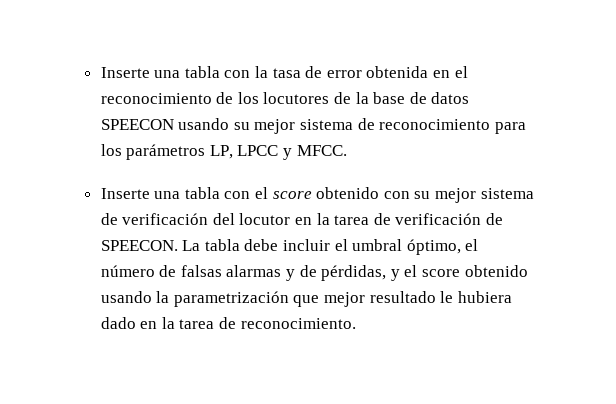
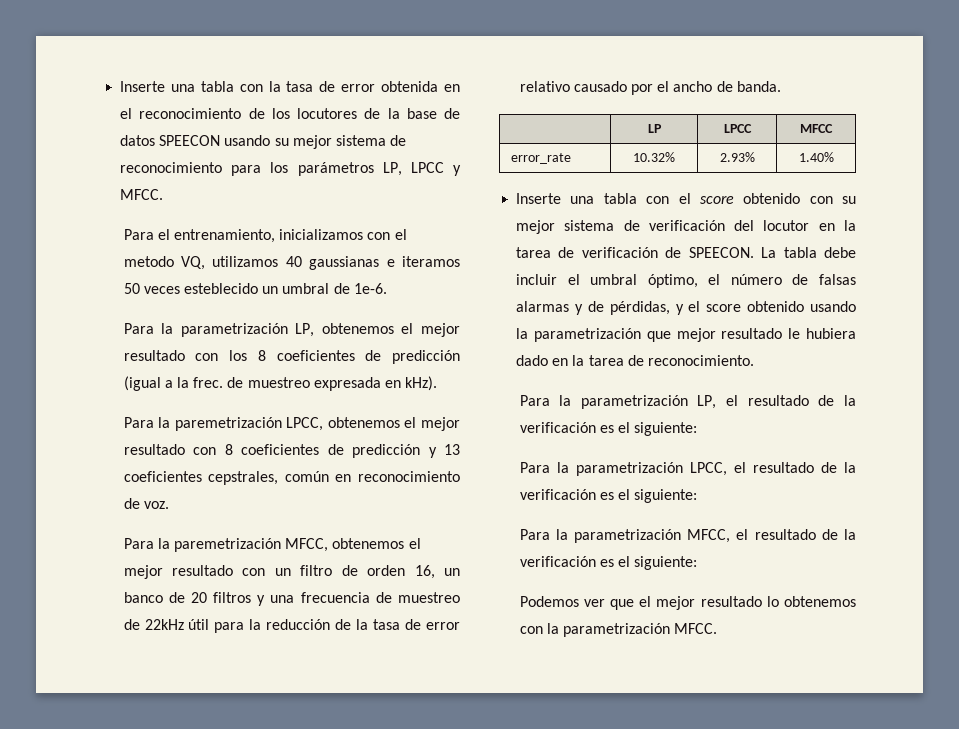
(347, 150) none -> [123,229,407,243] [123,256,460,270] [123,283,387,294] [123,323,460,337] [123,350,460,364] [123,376,438,391] [123,417,460,431] [123,444,460,458] [123,471,460,485] [123,498,169,509] [123,538,421,552] [123,565,460,579] [123,592,460,606] [123,619,460,633] [519,81,781,95] [647,124,662,133] [723,124,752,133] [800,124,833,133] [511,153,572,164] [633,152,675,162] [719,152,755,162] [798,152,834,162] // Para el entrenamiento, inicializamos con el metodo VQ, utilizamos 40 gaussianas e iteramos 50 veces esteblecido un umbral de 1e-6. // Para la parametrización LP, obtenemos el mejor resultado con los 8 coeficientes de predicción (igual a la frec. de muestreo expresada en kHz). // Para la paremetrización LPCC, obtenemos el mejor resultado con 8 coeficientes de predicción y 13 coeficientes cepstrales, común en reconocimiento de voz. // Para la paremetrización MFCC, obtenemos el mejor resultado con un filtro de orden 16, un banco de 20 filtros y una frecuencia de muestreo de 22kHz útil para la reducción de la tasa de error relativo causado por el ancho de banda. // | LP | LPCC | MFCC // error_rate | 10.32% | 2.93% | 1.40%
(356, 323) none -> [519,395,856,409] [519,422,698,436] [519,462,856,476] [519,489,698,503] [519,529,856,543] [519,556,698,570] [519,596,856,610] [519,623,718,637] // Para la parametrización LP, el resultado de la verificación es el siguiente: // Para la parametrización LPCC, el resultado de la verificación es el siguiente: // Para la parametrización MFCC, el resultado de la verificación es el siguiente: // Podemos ver que el mejor resultado lo obtenemos con la parametrización MFCC.

